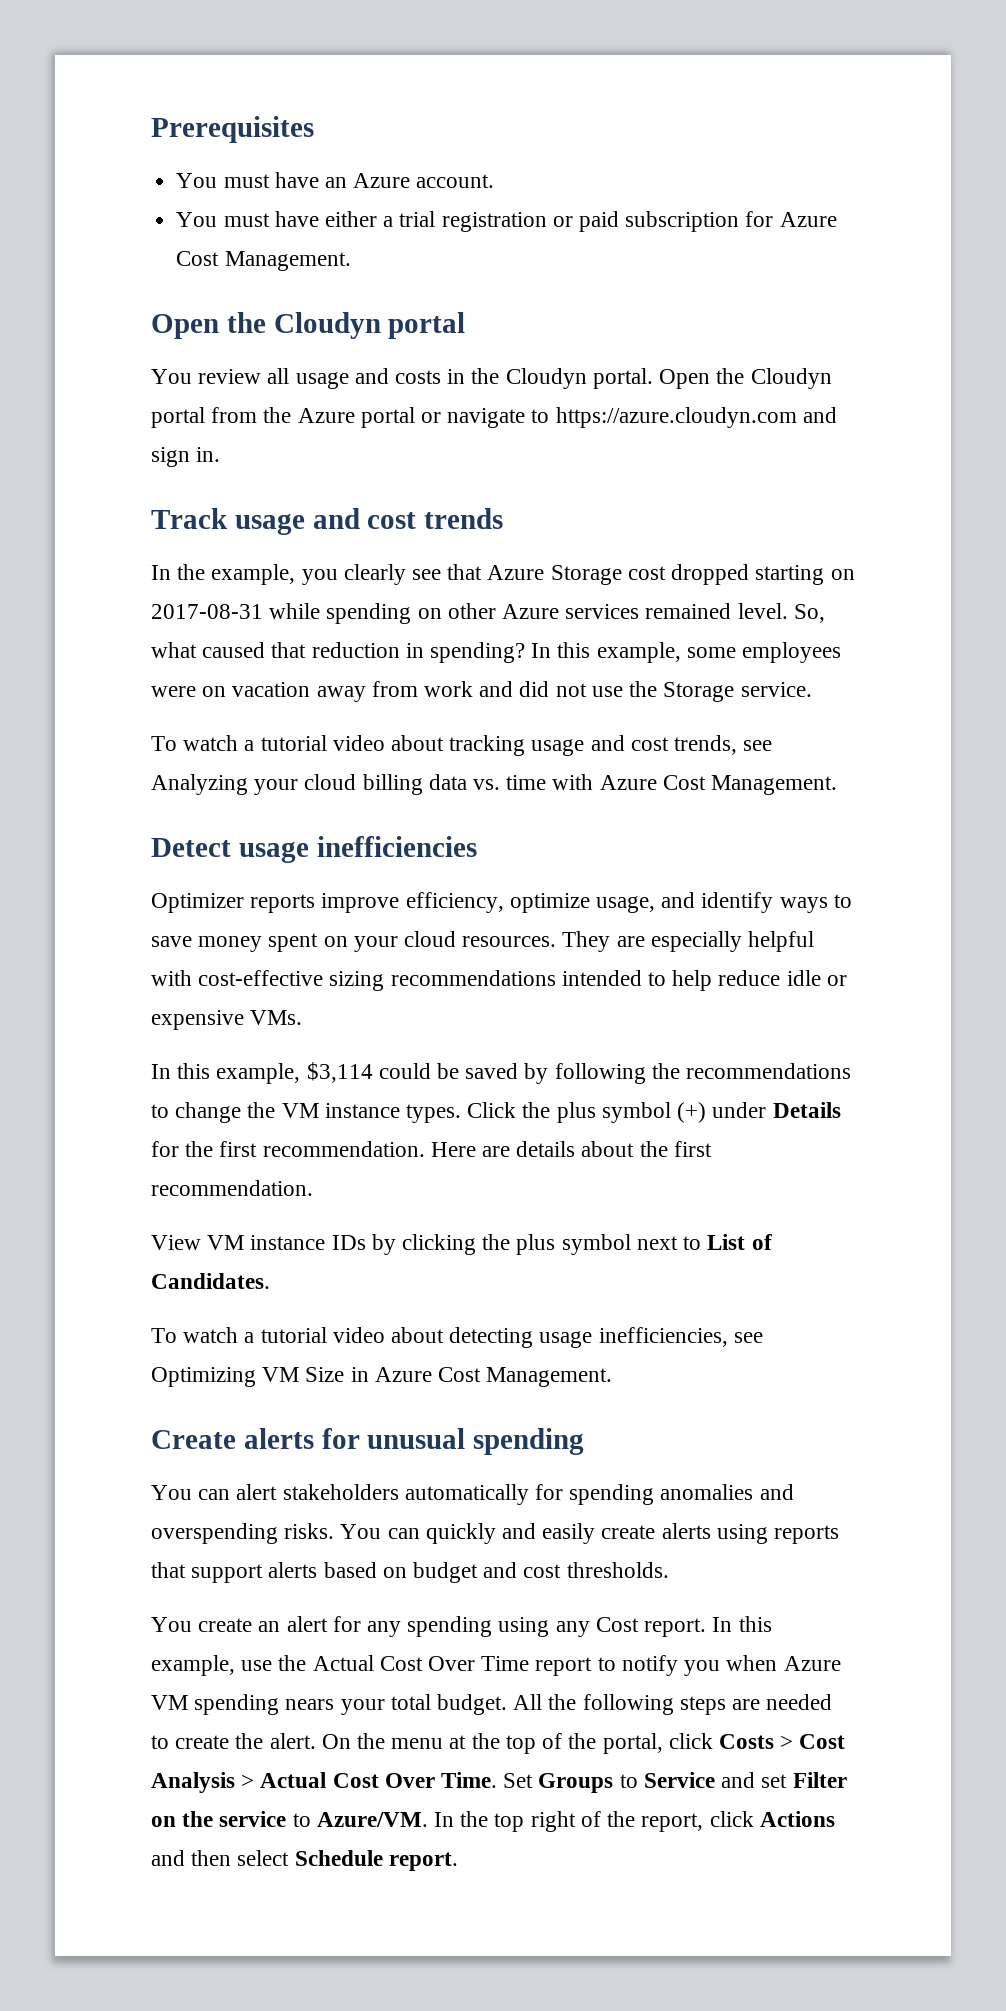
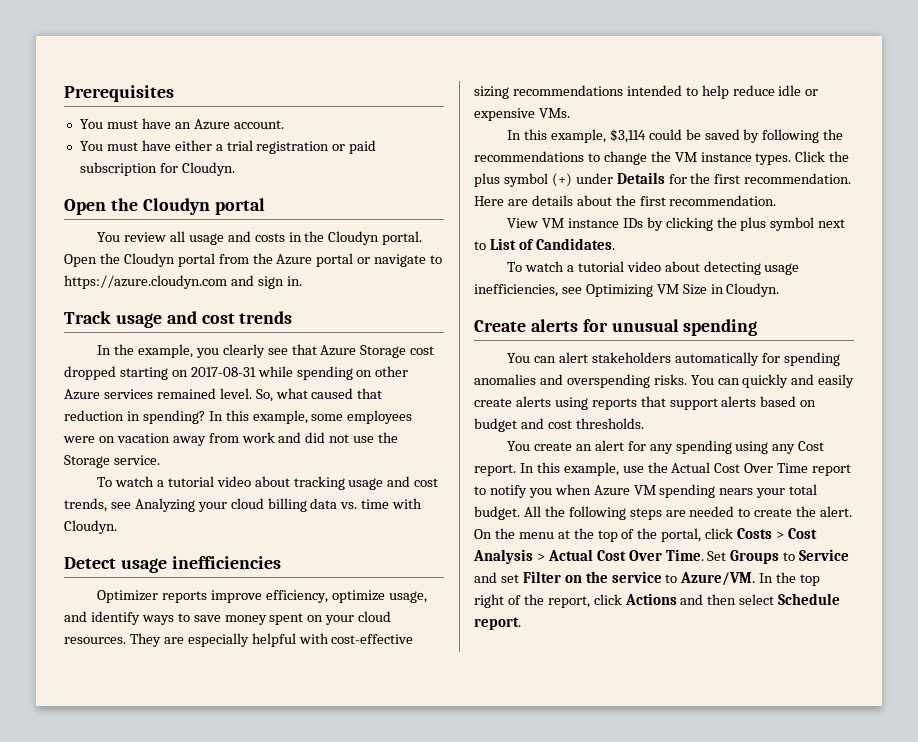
[779,212,837,227] [176,251,351,271] Azure Cost Management. -> [181,162,235,176] Cloudyn.
[599,775,838,795] Azure Cost Management. -> [64,520,117,534] Cloudyn.
[374,1367,613,1387] Azure Cost Management. -> [726,283,780,297] Cloudyn.

